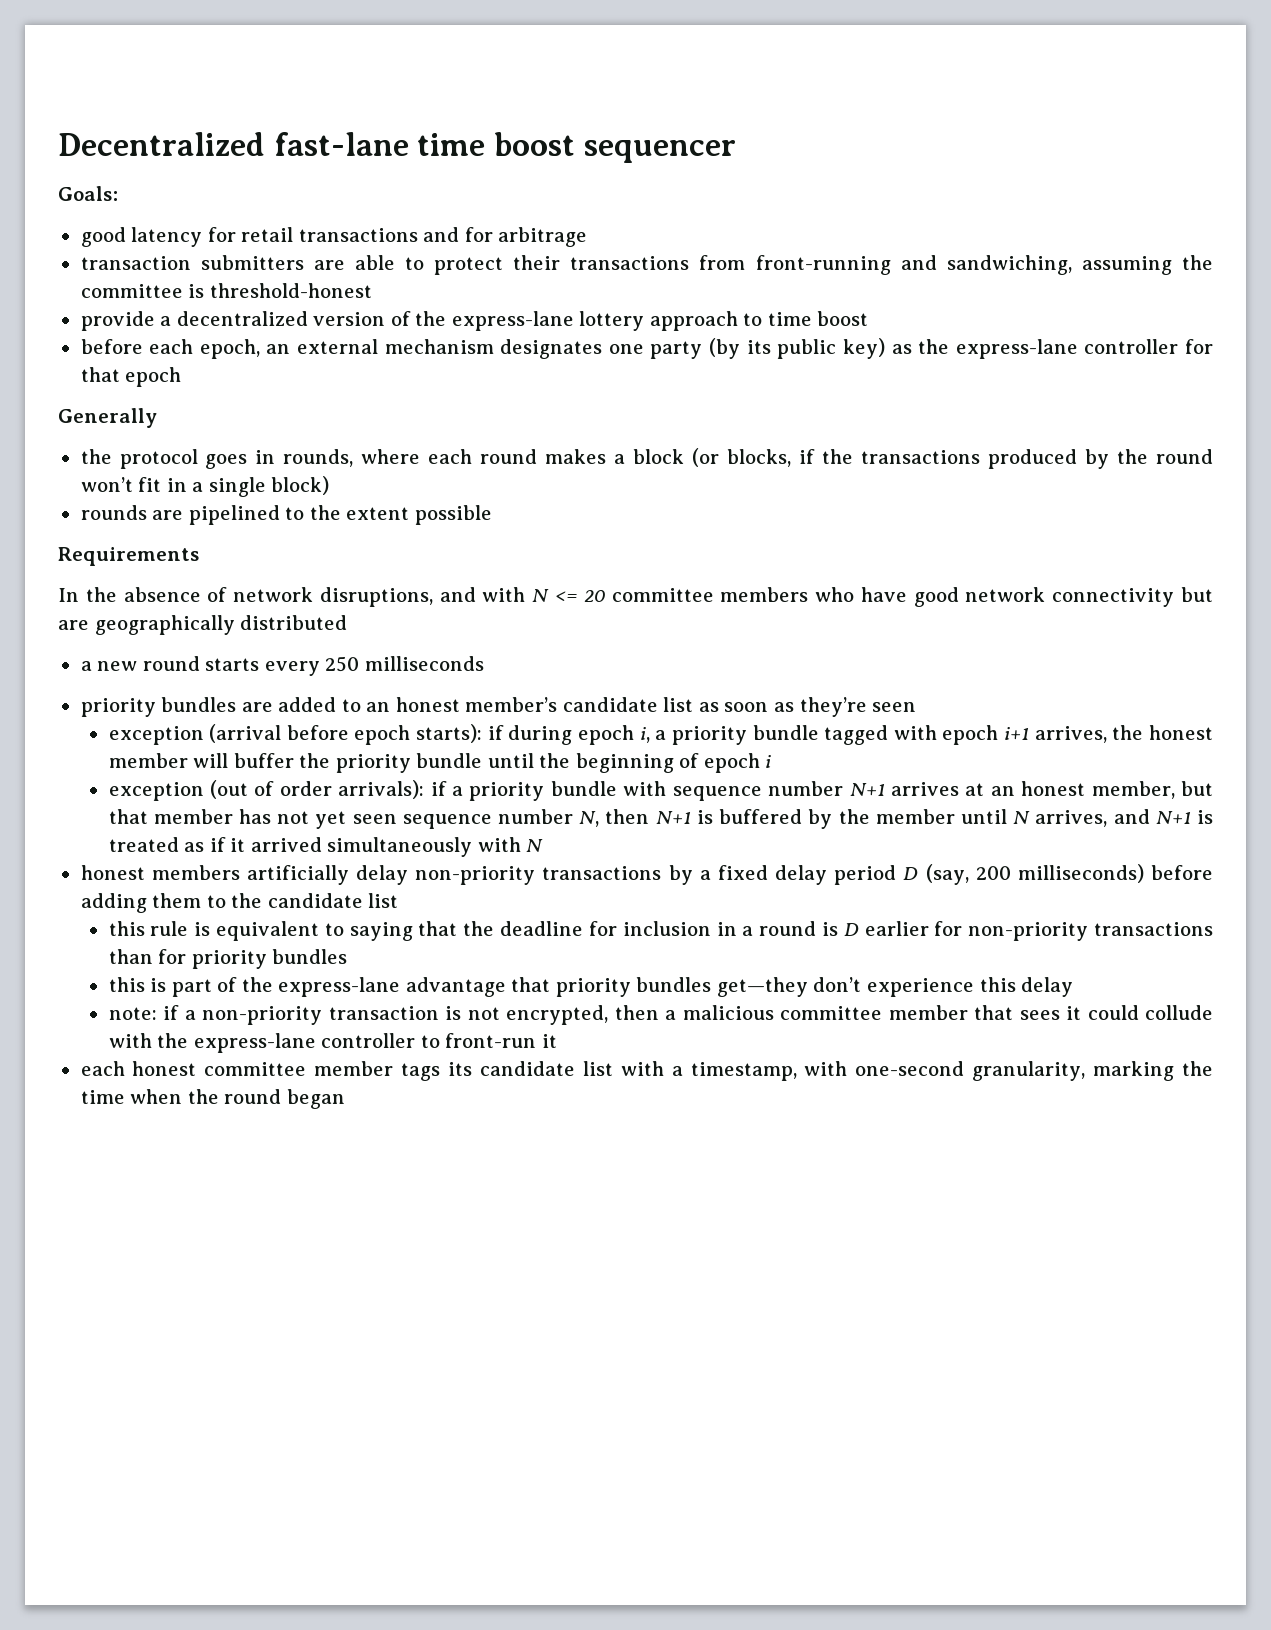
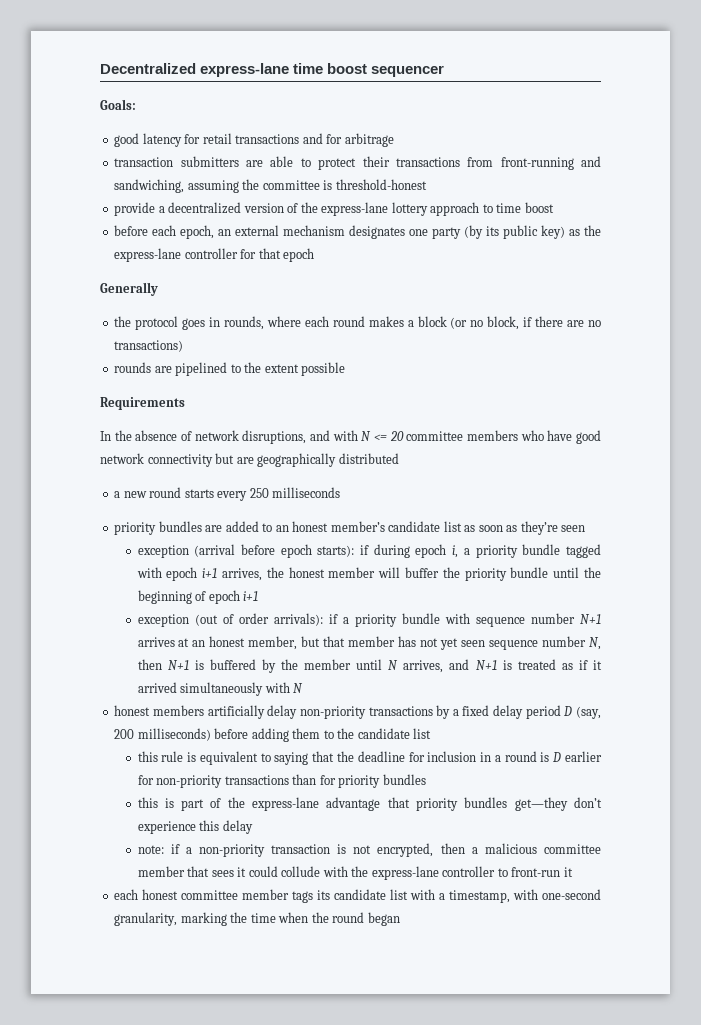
[273,132,409,156] fast-lane -> [200,63,290,77] express-lane
[727,449,1213,469] [80,476,330,497] blocks, if the transactions produced by the round won’t fit in a single block) -> [470,316,602,330] [114,340,184,352] no block, if there are no transactions)
[765,755,772,768] i -> [243,591,259,601] i+1

